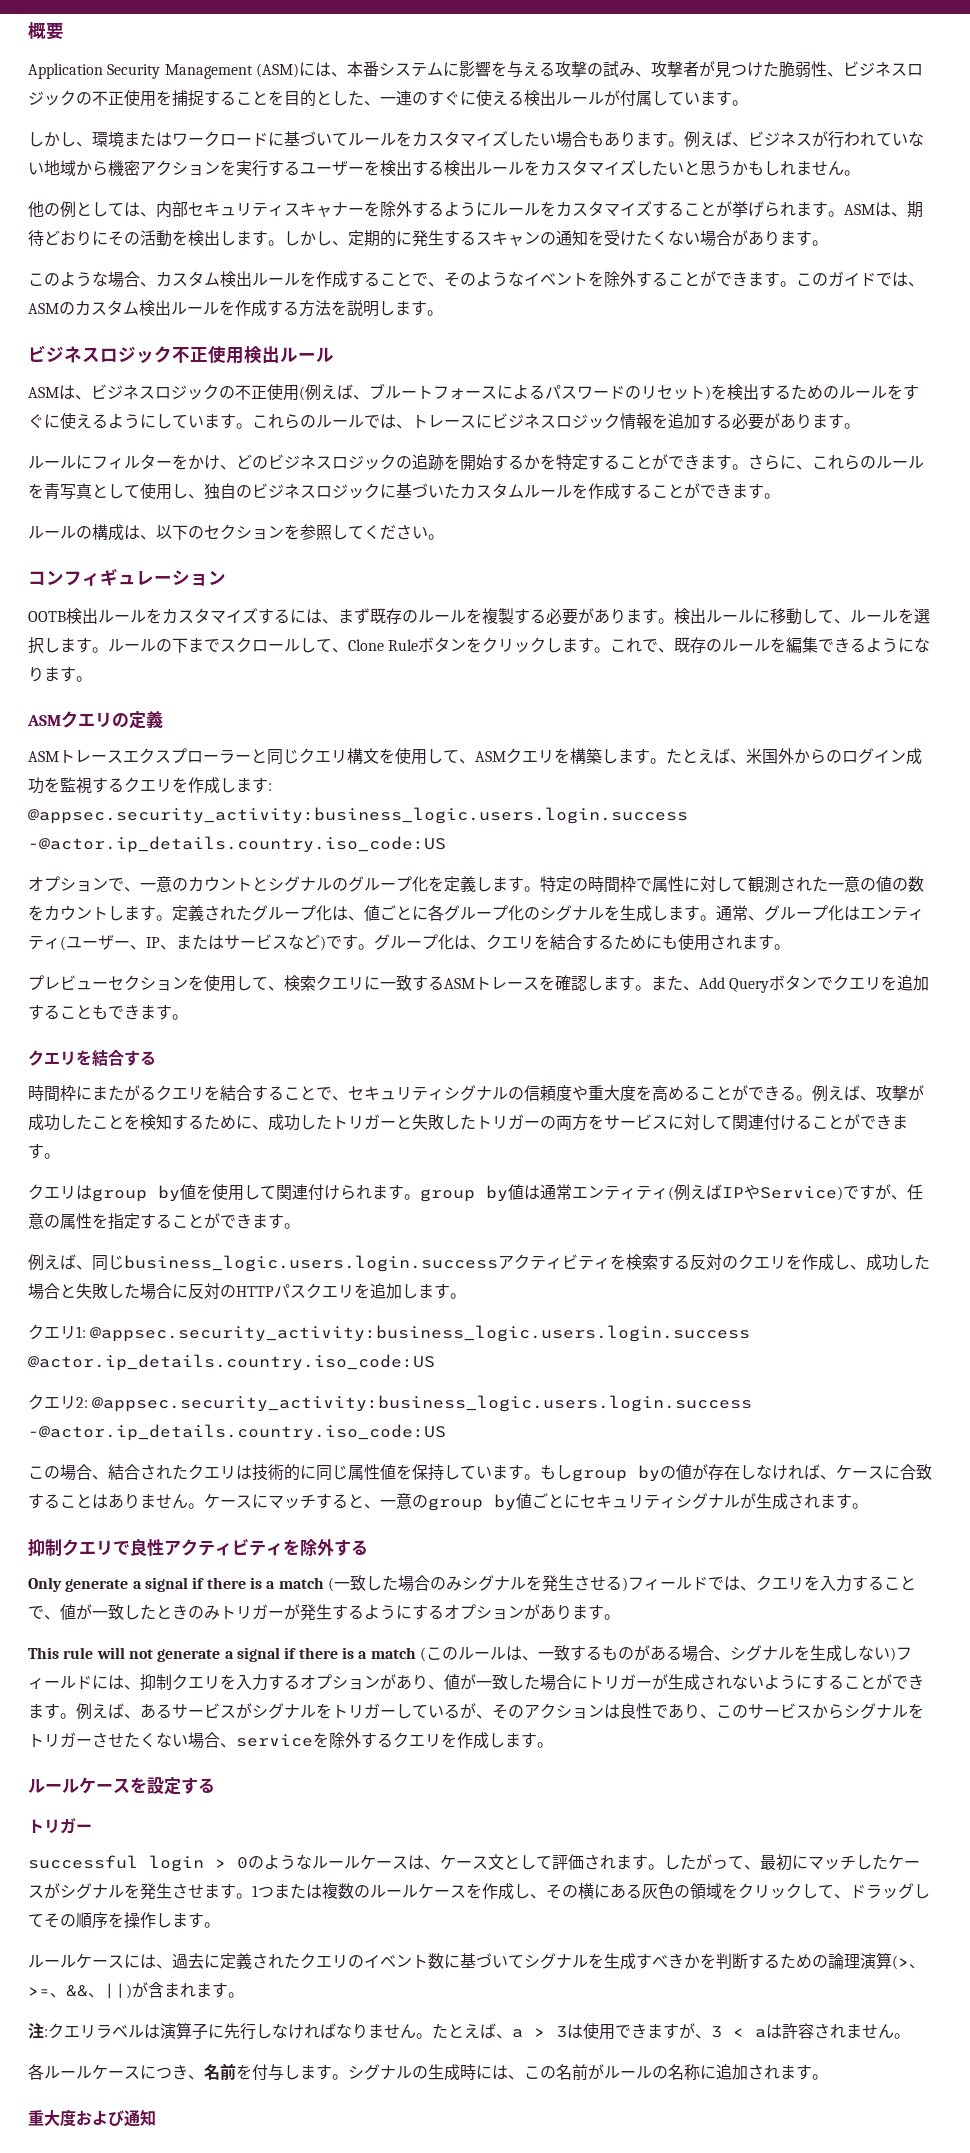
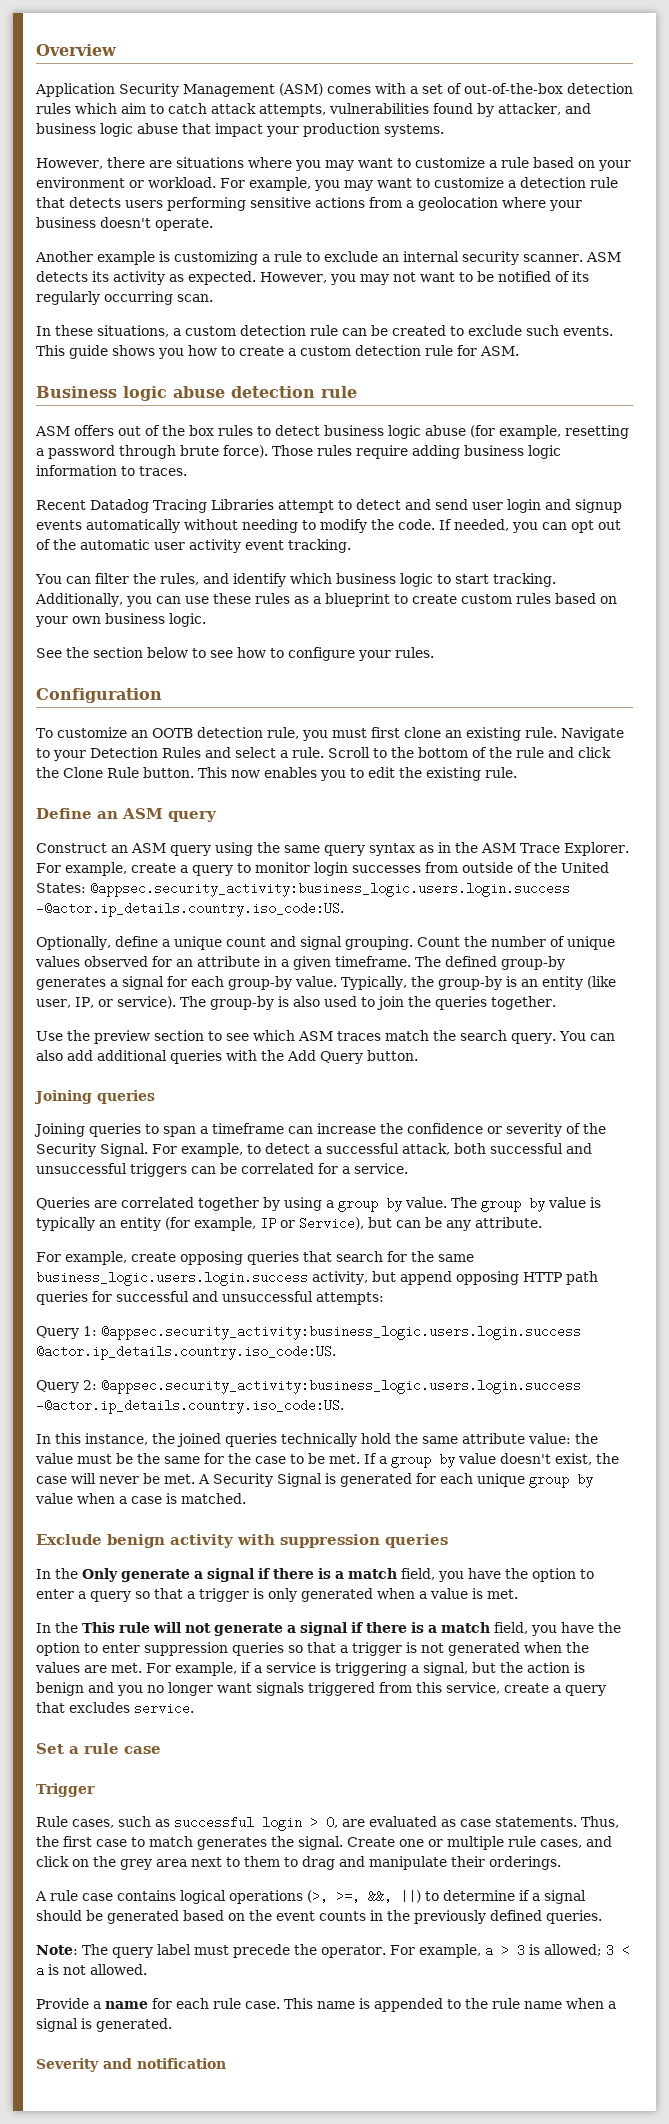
[28,22,64,40] 概要 -> [36,44,117,56] Overview
[298,61,923,78] [28,90,748,107] [28,131,924,148] [28,160,860,177] [28,201,923,218] [28,230,828,247] [28,271,924,288] [28,300,443,317] [28,345,334,364] [28,383,919,401] [28,413,860,430] [28,454,924,471] [28,483,780,500] [28,524,444,541] [28,569,226,586] [28,608,930,625] [28,637,931,654] [28,666,92,682] [27,711,163,729] [28,748,922,765] [28,777,272,794] [28,807,688,824] [28,836,446,853] [28,876,924,893] [28,905,924,922] [28,934,790,951] [28,975,930,993] [28,1004,188,1020] [28,1049,156,1066] [28,1085,924,1102] [28,1114,908,1131] [28,1143,60,1159] [28,1184,923,1202] [28,1213,300,1230] [28,1254,930,1272] [28,1283,466,1300] [28,1324,751,1342] [28,1354,435,1371] [28,1394,753,1412] [28,1424,446,1441] [28,1464,932,1482] [28,1493,868,1511] [28,1538,368,1556] には、本番システムに影響を与える攻撃の試み、攻撃者が見つけた脆弱性、ビジネスロジックの不正使用を捕捉することを目的とした、一連のすぐに使える検出ルールが付属しています。 // しかし、環境またはワークロードに基づいてルールをカスタマイズしたい場合もあります。例えば、ビジネスが行われていない地域から機密アクションを実行するユーザーを検出する検出ルールをカスタマイズしたいと思うかもしれません。 // 他の例としては、内部セキュリティスキャナーを除外するようにルールをカスタマイズすることが挙げられます。ASMは、期待どおりにその活動を検出します。しかし、定期的に発生するスキャンの通知を受けたくない場合があります。 // このような場合、カスタム検出ルールを作成することで、そのようなイベントを除外することができます。このガイドでは、ASMのカスタム検出ルールを作成する方法を説明します。 // ビジネスロジック不正使用検出ルール // ASMは、ビジネスロジックの不正使用(例えば、ブルートフォースによるパスワードのリセット)を検出するためのルールをすぐに使えるようにしています。これらのルールでは、トレースにビジネスロジック情報を追加する必要があります。 // ルールにフィルターをかけ、どのビジネスロジックの追跡を開始するかを特定することができます。さらに、これらのルールを青写真として使用し、独自のビジネスロジックに基づいたカスタムルールを作成することができます。 // ルールの構成は、以下のセクションを参照してください。 // コンフィギュレーション // OOTB検出ルールをカスタマイズするには、まず既存のルールを複製する必要があります。検出ルールに移動して、ルールを選択します。ルールの下までスクロールして、Clone Ruleボタンをクリックします。これで、既存のルールを編集できるようになります。 // ASMクエリの定義 // ASMトレースエクスプローラーと同じクエリ構文を使用して、ASMクエリを構築します。たとえば、米国外からのログイン成功を監視するクエリを作成します: @appsec.security_activity:business_logic.users.login.success -@actor.ip_details.country.iso_code:US // オプションで、一意のカウントとシグナルのグループ化を定義します。特定の時間枠で属性に対して観測された一意の値の数をカウントします。定義されたグループ化は、値ごとに各グループ化のシグナルを生成します。通常、グループ化はエンティティ(ユーザー、IP、またはサービスなど)です。グループ化は、クエリを結合するためにも使用されます。 // プレビューセクションを使用して、検索クエリに一致するASMトレースを確認します。また、Add Queryボタンでクエリを追加することもできます。 // クエリを結合する // 時間枠にまたがるクエリを結合することで、セキュリティシグナルの信頼度や重大度を高めることができる。例えば、攻撃が成功したことを検知するために、成功したトリガーと失敗したトリガーの両方をサービスに対して関連付けることができます。 // クエリはgroup by値を使用して関連付けられます。group by値は通常エンティティ(例えばIPやService)ですが、任意の属性を指定することができます。 // 例えば、同じbusiness_logic.users.login.successアクティビティを検索する反対のクエリを作成し、成功した場合と失敗した場合に反対のHTTPパスクエリを追加します。 // クエリ1: @appsec.security_activity:business_logic.users.login.success @actor.ip_details.country.iso_code:US // クエリ2: @appsec.security_activity:business_logic.users.login.success -@actor.ip_details.country.iso_code:US // この場合、結合されたクエリは技術的に同じ属性値を保持しています。もしgroup byの値が存在しなければ、ケースに合致することはありません。ケースにマッチすると、一意のgroup by値ごとにセキュリティシグナルが生成されます。 // 抑制クエリで良性アクティビティを除外する // -> [327,83,633,94] [36,103,591,117] [36,123,444,137] [36,157,631,171] [36,177,618,191] [36,197,582,211] [36,217,213,231] [35,251,621,265] [36,271,589,285] [36,291,213,305] [36,325,613,337] [36,345,519,359] [36,386,357,401] [35,425,629,439] [36,445,561,459] [36,465,187,476] [36,499,622,513] [36,519,621,533] [36,539,351,553] [35,573,556,587] [35,593,617,607] [35,613,206,627] [36,647,434,661] [36,688,162,703] [36,727,624,741] [36,747,611,761] [36,767,517,781] [36,808,217,822] [36,842,629,856] [36,862,609,876] [36,882,570,897] [36,902,344,917] [36,936,615,950] [35,956,565,970] [36,976,616,990] [36,996,556,1010] [36,1030,615,1044] [36,1050,418,1064] [34,1090,155,1104] [34,1123,606,1137] [36,1143,592,1157] [36,1163,408,1177] [36,1197,601,1212] [36,1217,542,1231] [36,1251,474,1265] [36,1271,598,1286] [36,1291,384,1305] [36,1325,581,1340] [36,1345,336,1360] [36,1379,581,1394] [36,1399,344,1414] [36,1433,598,1447] [35,1453,619,1468] [36,1473,593,1488] [35,1493,246,1504] [36,1534,448,1548] [36,1568,78,1579] comes with a set of out-of-the-box detection rules which aim to catch attack attempts, vulnerabilities found by attacker, and business logic abuse that impact your production systems. // However, there are situations where you may want to customize a rule based on your environment or workload. For example, you may want to customize a detection rule that detects users performing sensitive actions from a geolocation where your business doesn't operate. // Another example is customizing a rule to exclude an internal security scanner. ASM detects its activity as expected. However, you may not want to be notified of its regularly occurring scan. // In these situations, a custom detection rule can be created to exclude such events. This guide shows you how to create a custom detection rule for ASM. // Business logic abuse detection rule // ASM offers out of the box rules to detect business logic abuse (for example, resetting a password through brute force). Those rules require adding business logic information to traces. // Recent Datadog Tracing Libraries attempt to detect and send user login and signup events automatically without needing to modify the code. If needed, you can opt out of the automatic user activity event tracking. // You can filter the rules, and identify which business logic to start tracking. Additionally, you can use these rules as a blueprint to create custom rules based on your own business logic. // See the section below to see how to configure your rules. // Configuration // To customize an OOTB detection rule, you must first clone an existing rule. Navigate to your Detection Rules and select a rule. Scroll to the bottom of the rule and click the Clone Rule button. This now enables you to edit the existing rule. // Define an ASM query // Construct an ASM query using the same query syntax as in the ASM Trace Explorer. For example, create a query to monitor login successes from outside of the United States: @appsec.security_activity:business_logic.users.login.success -@actor.ip_details.country.iso_code:US. // Optionally, define a unique count and signal grouping. Count the number of unique values observed for an attribute in a given timeframe. The defined group-by generates a signal for each group-by value. Typically, the group-by is an entity (like user, IP, or service). The group-by is also used to join the queries together. // Use the preview section to see which ASM traces match the search query. You can also add additional queries with the Add Query button. // Joining queries // Joining queries to span a timeframe can increase the confidence or severity of the Security Signal. For example, to detect a successful attack, both successful and unsuccessful triggers can be correlated for a service. // Queries are correlated together by using a group by value. The group by value is typically an entity (for example, IP or Service), but can be any attribute. // For example, create opposing queries that search for the same business_logic.users.login.success activity, but append opposing HTTP path queries for successful and unsuccessful attempts: // Query 1: @appsec.security_activity:business_logic.users.login.success @actor.ip_details.country.iso_code:US. // Query 2: @appsec.security_activity:business_logic.users.login.success -@actor.ip_details.country.iso_code:US. // In this instance, the joined queries technically hold the same attribute value: the value must be the same for the case to be met. If a group by value doesn't exist, the case will never be met. A Security Signal is generated for each unique group by value when a case is matched. // Exclude benign activity with suppression queries // In the
[327,1575,916,1592] [28,1604,620,1621] (一致した場合のみシグナルを発生させる)フィールドでは、クエリを入力することで、値が一致したときのみトリガーが発生するようにするオプションがあります。 // -> [401,1568,594,1582] [36,1588,518,1602] [36,1622,78,1633] field, you have the option to enter a query so that a trigger is only generated when a value is met. // In the
[419,1645,912,1662] [28,1674,924,1691] [28,1703,924,1720] [28,1732,553,1749] [28,1777,215,1795] [28,1818,92,1834] [28,1854,920,1872] [28,1883,930,1900] [28,1912,220,1929] [28,1952,925,1970] [28,1982,244,1999] [28,2022,910,2040] [28,2063,828,2081] [28,2109,156,2127] (このルールは、一致するものがある場合、シグナルを生成しない)フィールドには、抑制クエリを入力するオプションがあり、値が一致した場合にトリガーが生成されないようにすることができます。例えば、あるサービスがシグナルをトリガーしているが、そのアクションは良性であり、このサービスからシグナルをトリガーさせたくない場合、serviceを除外するクエリを作成します。 // ルールケースを設定する // トリガー // successful login > 0のようなルールケースは、ケース文として評価されます。したがって、最初にマッチしたケースがシグナルを発生させます。1つまたは複数のルールケースを作成し、その横にある灰色の領域をクリックして、ドラッグしてその順序を操作します。 // ルールケースには、過去に定義されたクエリのイベント数に基づいてシグナルを生成すべきかを判断するための論理演算(>、>=、&&、||)が含まれます。 // 注:クエリラベルは演算子に先行しなければなりません。たとえば、a > 3は使用できますが、3 < aは許容されません。 // 各ルールケースにつき、名前を付与します。シグナルの生成時には、この名前がルールの名称に追加されます。 // 重大度および通知 -> [494,1622,621,1636] [36,1642,589,1656] [35,1662,585,1676] [36,1682,606,1696] [36,1702,194,1715] [36,1743,161,1754] [36,1783,95,1797] [36,1816,619,1831] [36,1836,612,1850] [36,1856,561,1870] [35,1890,586,1904] [36,1910,602,1924] [36,1944,630,1958] [36,1964,147,1977] [36,1998,616,2012] [36,2018,172,2032] [36,2058,226,2072] field, you have the option to enter suppression queries so that a trigger is not generated when the values are met. For example, if a service is triggering a signal, but the action is benign and you no longer want signals triggered from this service, create a query that excludes service. // Set a rule case // Trigger // Rule cases, such as successful login > 0, are evaluated as case statements. Thus, the first case to match generates the signal. Create one or multiple rule cases, and click on the grey area next to them to drag and manipulate their orderings. // A rule case contains logical operations (>, >=, &&, ||) to determine if a signal should be generated based on the event counts in the previously defined queries. // Note: The query label must precede the operator. For example, a > 3 is allowed; 3 < a is not allowed. // Provide a name for each rule case. This name is appended to the rule name when a signal is generated. // Severity and notification

